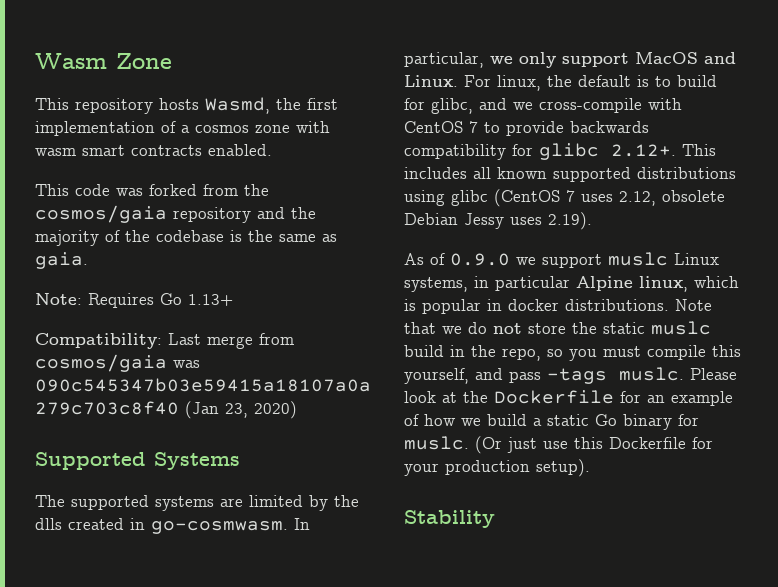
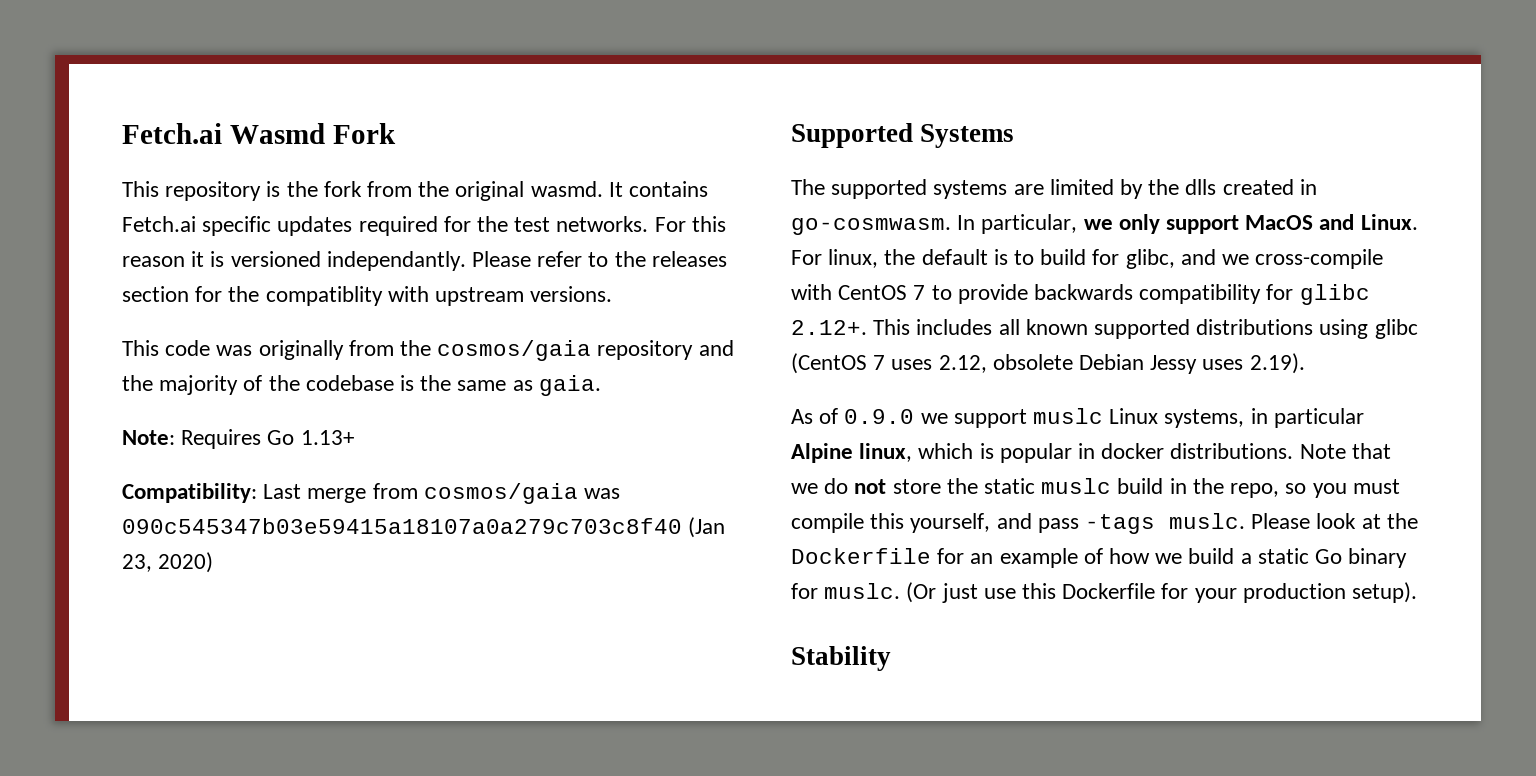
[35,53,172,69] Wasm Zone -> [122,123,396,144] Fetch.ai Wasmd Fork
[159,97,338,114] [35,121,330,136] [35,144,272,156] hosts Wasmd, the first implementation of a cosmos zone with wasm smart contracts enabled. -> [266,181,709,201] [122,216,726,236] [122,251,727,271] [122,286,613,306] is the fork from the original wasmd. It contains Fetch.ai specific updates required for the test networks. For this reason it is versioned independantly. Please refer to the releases section for the compatiblity with upstream versions.
[149,184,197,196] forked -> [258,340,344,360] originally

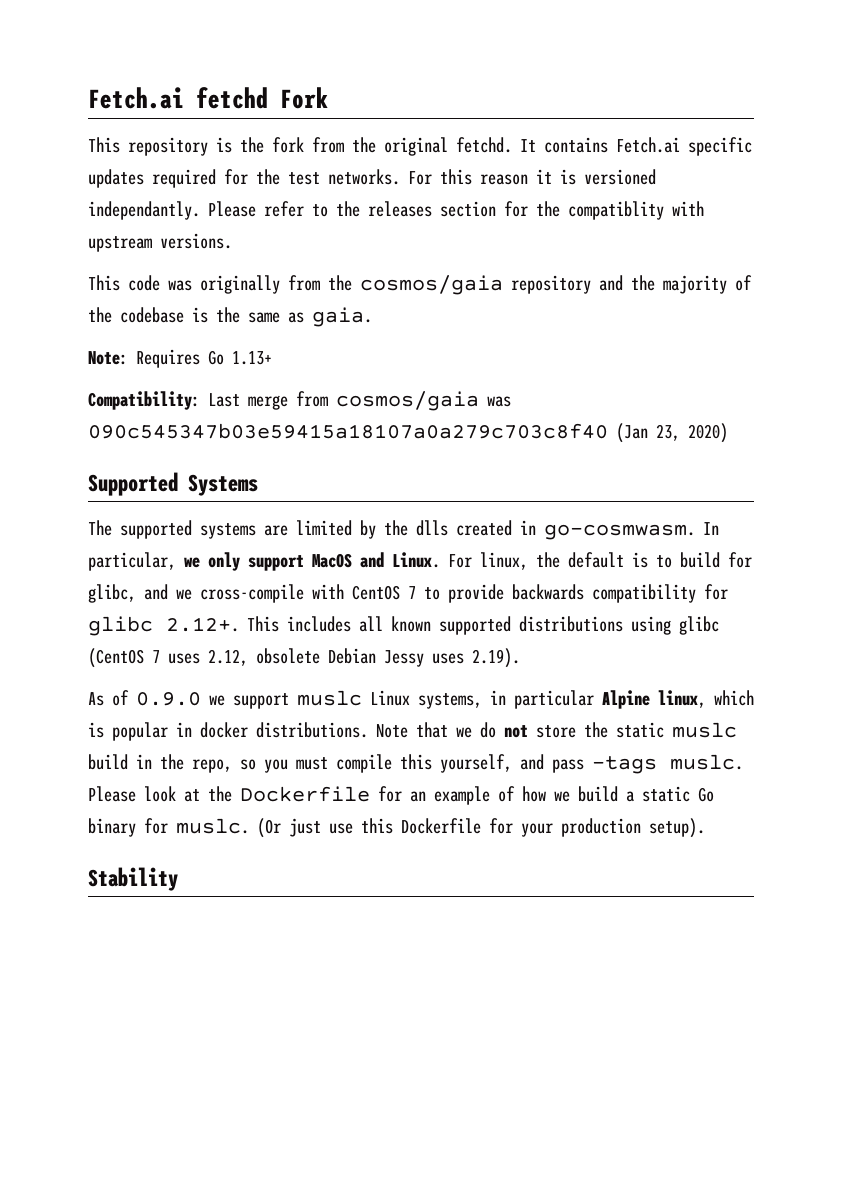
[122,123,325,144] Fetch.ai Wasmd -> [88,87,268,109] Fetch.ai fetchd
[530,181,603,197] wasmd. -> [456,137,512,153] fetchd.

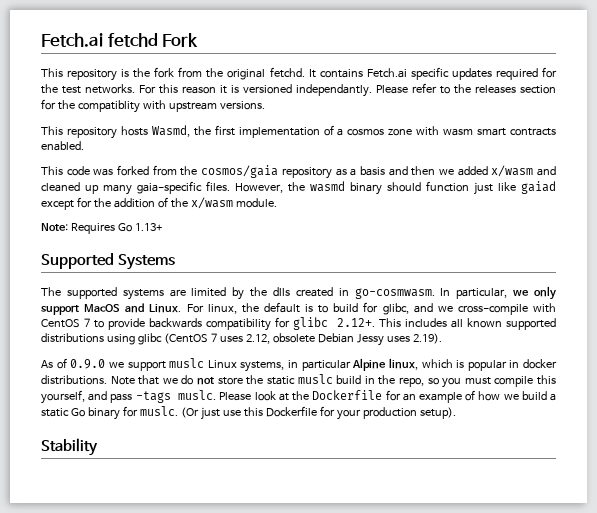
(232, 241) none -> [41,125,557,139] [41,141,84,151] // This repository hosts Wasmd, the first implementation of a cosmos zone with wasm smart contracts enabled.
[200,275,280,294] originally -> [117,165,150,176] forked
[599,275,752,294] [88,307,372,327] [88,349,272,368] [88,391,511,411] [88,423,728,443] and the majority of the codebase is the same as gaia. // Note: Requires Go 1.13+ // Compatibility: Last merge from cosmos/gaia was 090c545347b03e59415a18107a0a279c703c8f40 (Jan 23, 2020) -> [335,165,556,177] [41,181,556,195] [41,197,277,210] [41,223,162,234] as a basis and then we added x/wasm and cleaned up many gaia-specific files. However, the wasmd binary should function just like gaiad except for the addition of the x/wasm module. // Note: Requires Go 1.13+

